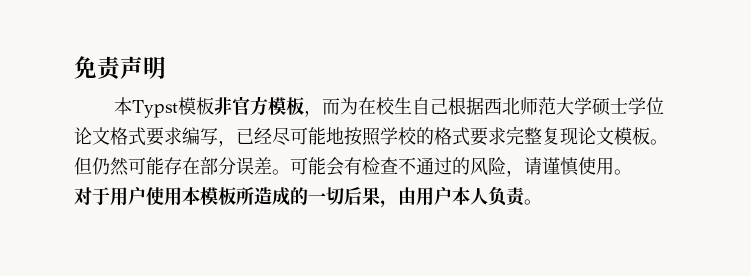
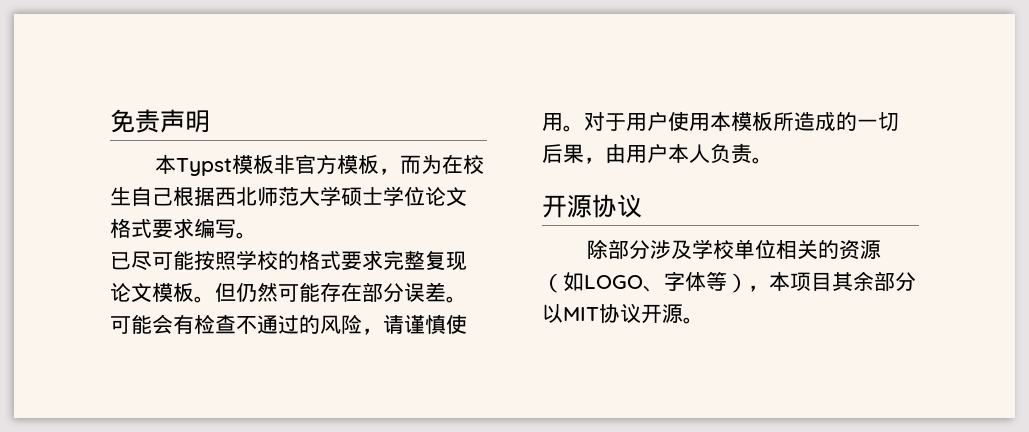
[218,127,344,147] ，已经尽可能地 -> [236,232,257,239] [110,250,194,271] 。 // 已尽可能
(632, 172) // -> (584, 128) none
(542, 202) none -> [542,194,642,218] [587,239,882,260] [542,271,916,293] [542,304,704,324] // 开源协议 // 除部分涉及学校单位相关的资源（如LOGO、字体等），本项目其余部分以MIT协议开源。

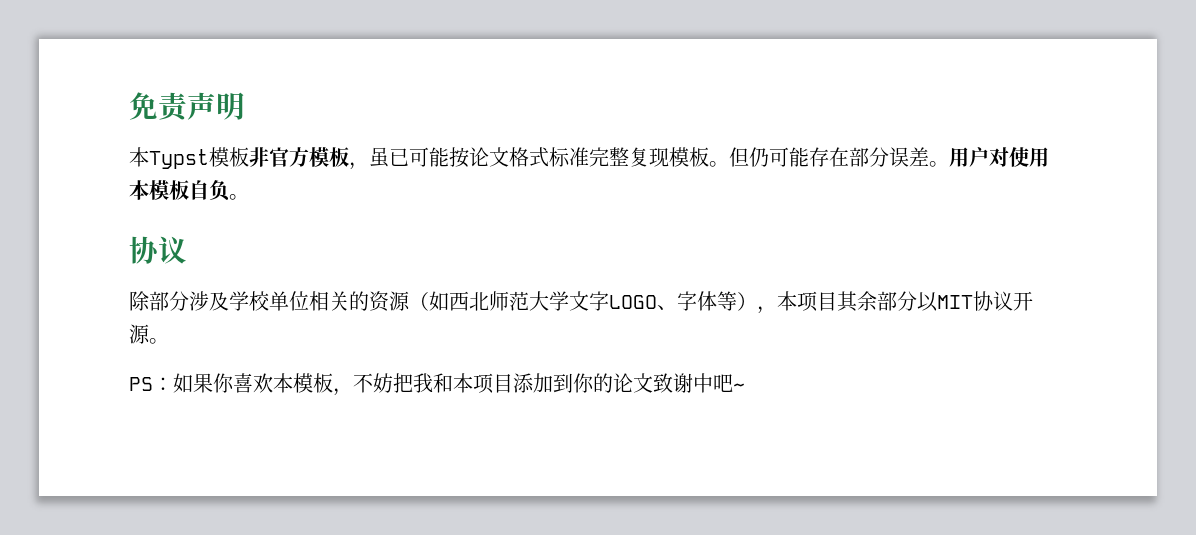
[400,154,485,174] [110,186,467,207] [110,218,257,239] [110,250,383,271] 而为在校生自己根据西北师范大学硕士学位论文格式要求编写。 // 已尽可能按照学校的格式要求 -> [369,147,589,168] 虽已可能按论文格式标准
[110,283,152,303] 论文 -> (669, 157) none
[257,283,278,302] 然 -> (769, 157) none
[110,314,467,335] [542,111,899,132] [542,143,773,164] [542,195,592,218] 可能会有检查不通过的风险，请谨慎使用。对于用户使用本模板所造成的一切后果，由用户本人负责。 // 开源 -> [949,147,1049,167] [129,180,249,201] 用户对使用本模板自负。 //
(584, 281) none -> [449,291,609,311] 西北师范大学文字
(704, 320) none -> [129,373,745,396] // PS：如果你喜欢本模板，不妨把我和本项目添加到你的论文致谢中吧~

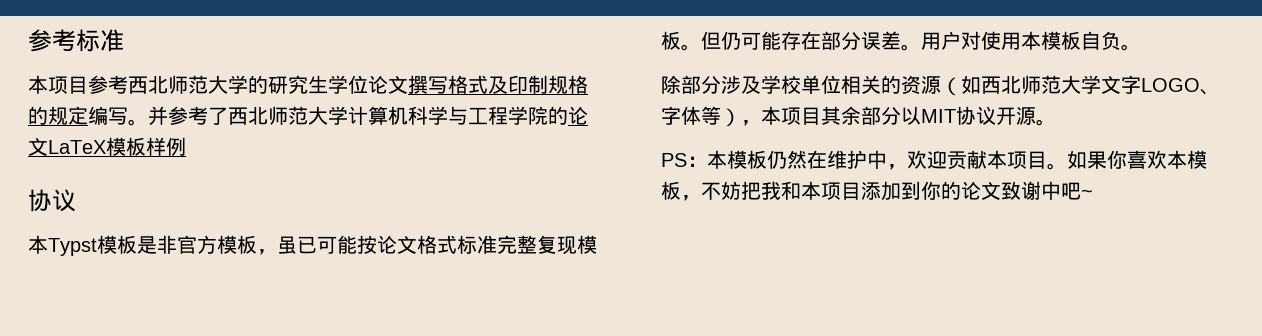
[129,92,245,122] 免责声明 -> [28,29,124,52] [28,75,588,94] [28,106,588,126] [28,137,186,156] [28,189,76,212] 参考标准 // 本项目参考西北师范大学的研究生学位论文撰写格式及印制规格的规定编写。并参考了西北师范大学计算机科学与工程学院的论文LaTeX模板样例 // 协议
(249, 157) none -> [137,236,157,254] 是
[129,236,187,264] // 协议 -> (1141, 47) none
(173, 384) none -> [707,150,1067,170] 本模板仍然在维护中，欢迎贡献本项目。

